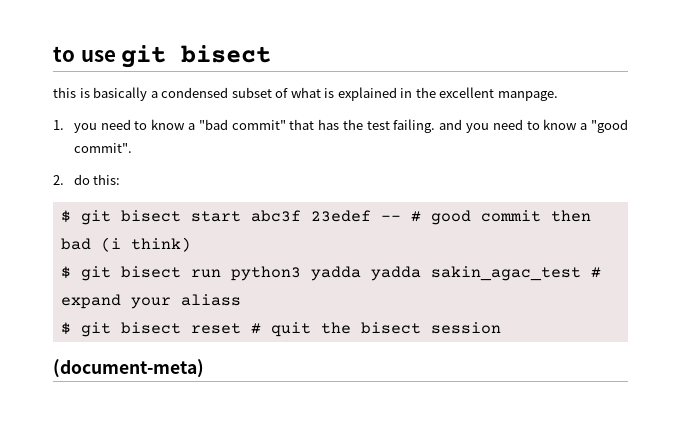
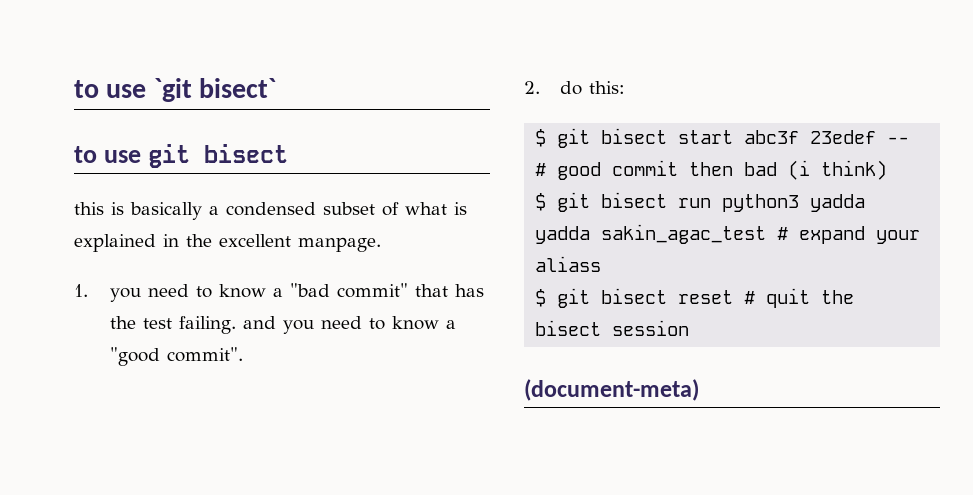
[53,46,116,62] to use -> [74,78,277,102] [74,146,141,163] to use `git bisect` // to use

